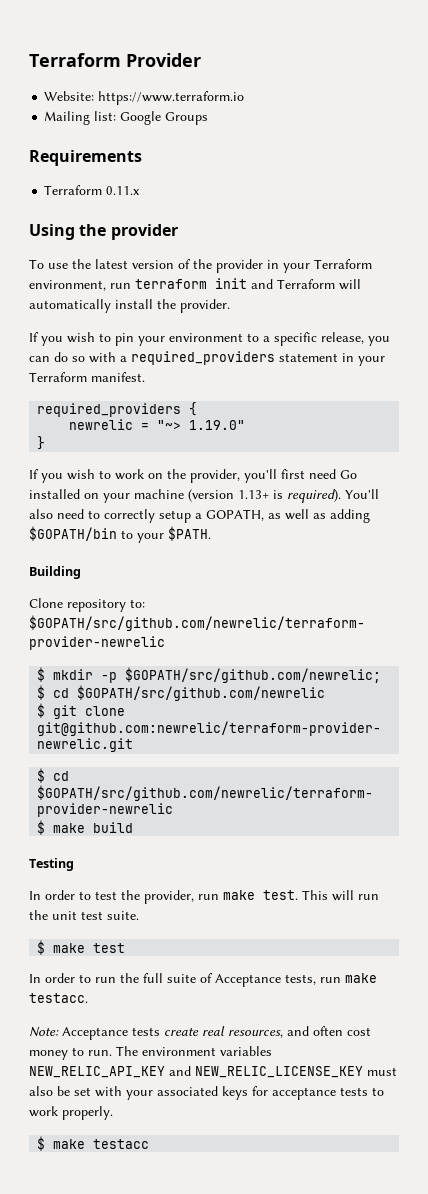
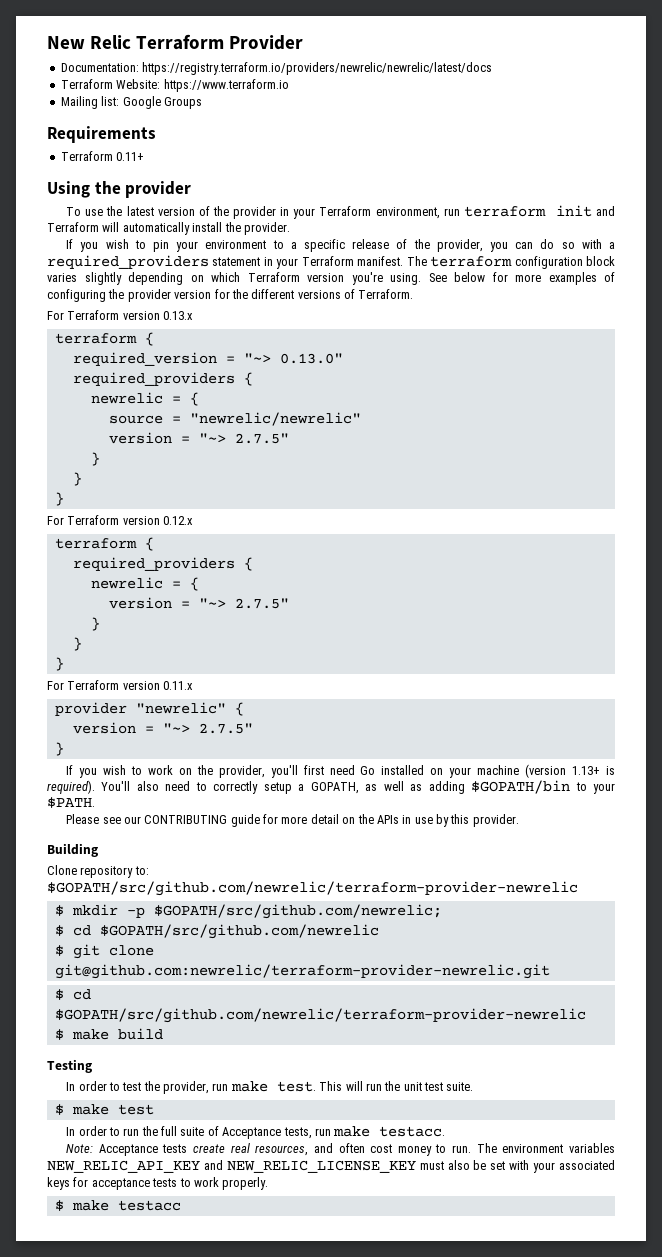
(29, 60) none -> [47,35,132,49] New Relic
(201, 60) none -> [60,62,493,75] [60,79,113,89] Documentation: https://registry.terraform.io/providers/newrelic/newrelic/latest/docs // Terraform
[106,186,141,195] 0.11.x -> [116,152,145,161] 0.11+
[321,332,364,344] release, -> [352,239,483,252] release of the provider,
[37,402,198,417] [69,419,246,430] // required_providers { // newrelic = "~> 1.19.0" -> [406,256,616,269] [47,272,615,285] [47,289,414,302] [47,310,194,320] [54,332,154,346] [72,352,343,366] [72,372,253,386] [90,392,199,406] [108,412,361,426] [108,432,289,444] [90,452,100,466] [72,472,82,486] [54,492,64,506] [47,515,194,525] [54,537,154,551] [72,557,253,571] [90,577,199,591] [108,597,289,609] [90,617,100,631] [72,637,82,651] [54,657,64,671] [47,680,194,690] [54,702,244,716] [72,722,253,734] The terraform configuration block varies slightly depending on which Terraform version you're using. See below for more examples of configuring the provider version for the different versions of Terraform. // For Terraform version 0.13.x // terraform { // required_version = "~> 0.13.0" // required_providers { // newrelic = { // source = "newrelic/newrelic" // version = "~> 2.7.5" // } // } // } // For Terraform version 0.12.x // terraform { // required_providers { // newrelic = { // version = "~> 2.7.5" // } // } // } // For Terraform version 0.11.x // provider "newrelic" { // version = "~> 2.7.5"
(211, 533) none -> [66,814,519,827] // Please see our CONTRIBUTING guide for more detail on the APIs in use by this provider.

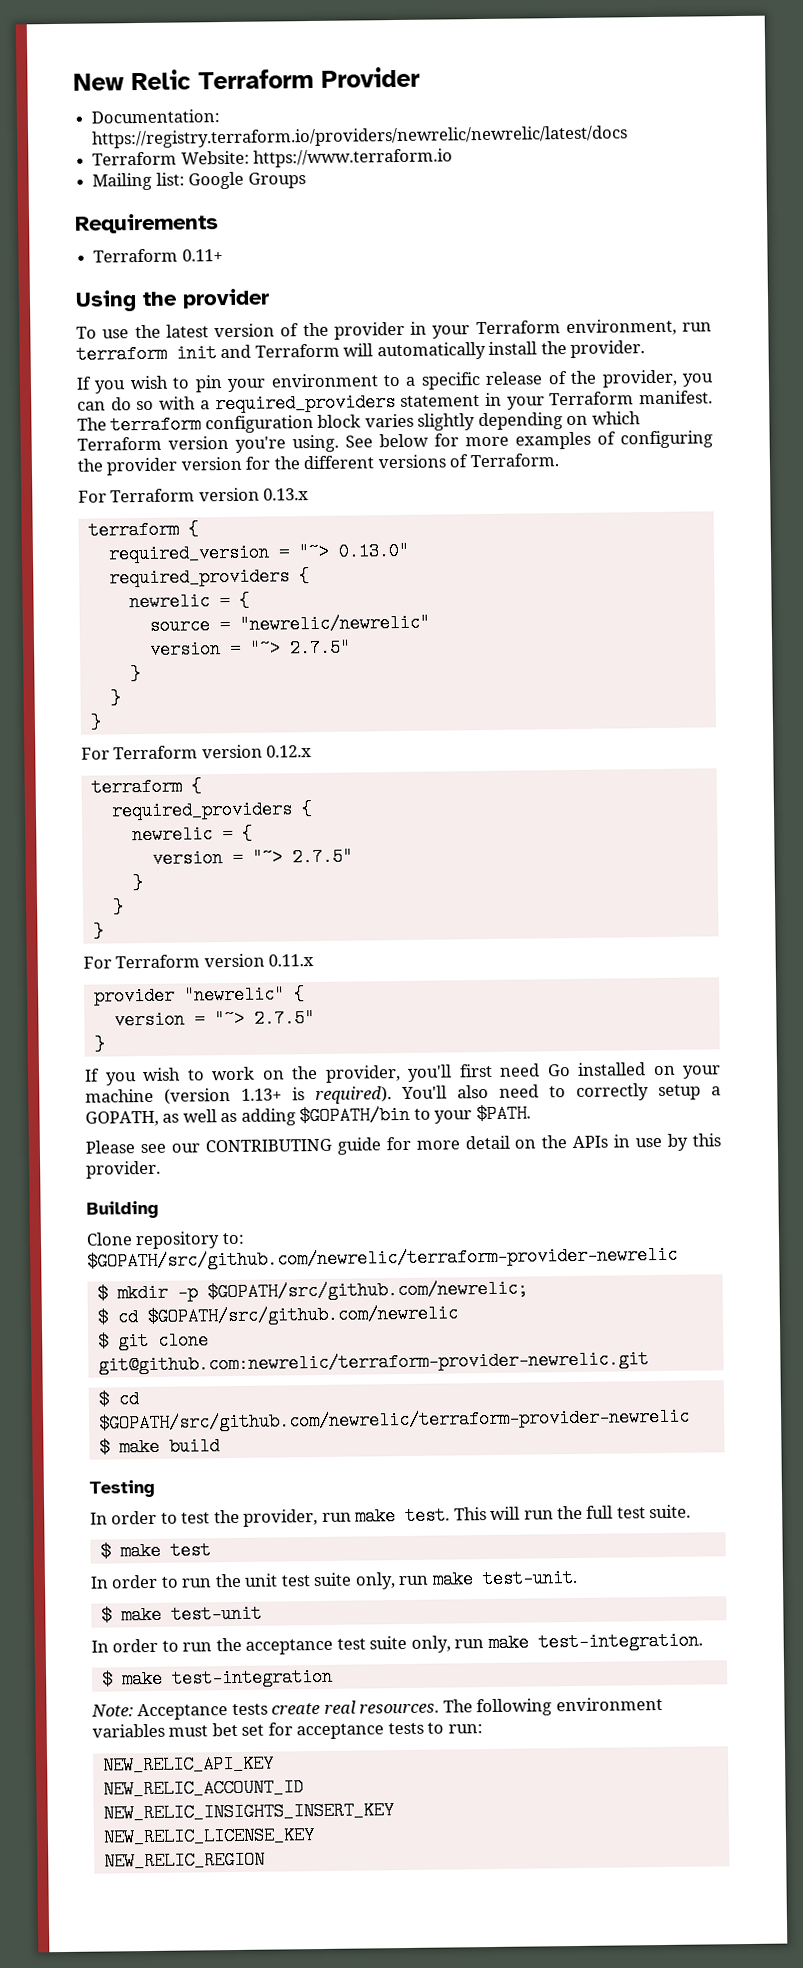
[403,1082,422,1091] unit -> [586,1505,614,1519] full
[161,1126,446,1139] full suite of Acceptance tests, run make testacc. -> [244,1568,578,1590] [100,1604,262,1625] [91,1631,703,1655] [101,1667,333,1689] unit test suite only, run make test-unit. // $ make test-unit // In order to run the acceptance test suite only, run make test-integration. // $ make test-integration
[255,1143,615,1156] [47,1160,616,1173] [47,1177,269,1190] [54,1200,181,1211] resources, and often cost money to run. The environment variables NEW_RELIC_API_KEY and NEW_RELIC_LICENSE_KEY must also be set with your associated keys for acceptance tests to work properly. // $ make testacc -> [359,1696,663,1717] [92,1722,483,1740] [102,1754,274,1775] [102,1778,304,1799] [102,1801,394,1823] [102,1826,315,1847] [103,1850,265,1871] resources. The following environment variables must bet set for acceptance tests to run: // NEW_RELIC_API_KEY // NEW_RELIC_ACCOUNT_ID // NEW_RELIC_INSIGHTS_INSERT_KEY // NEW_RELIC_LICENSE_KEY // NEW_RELIC_REGION

